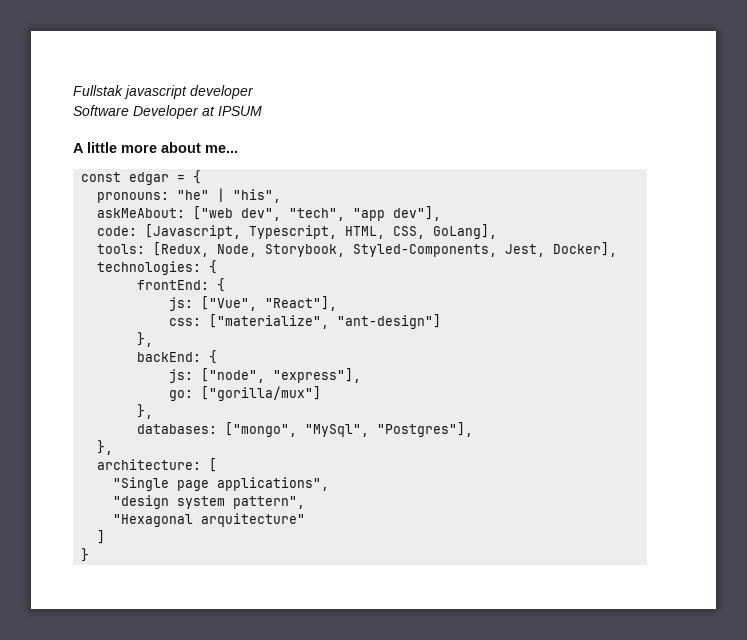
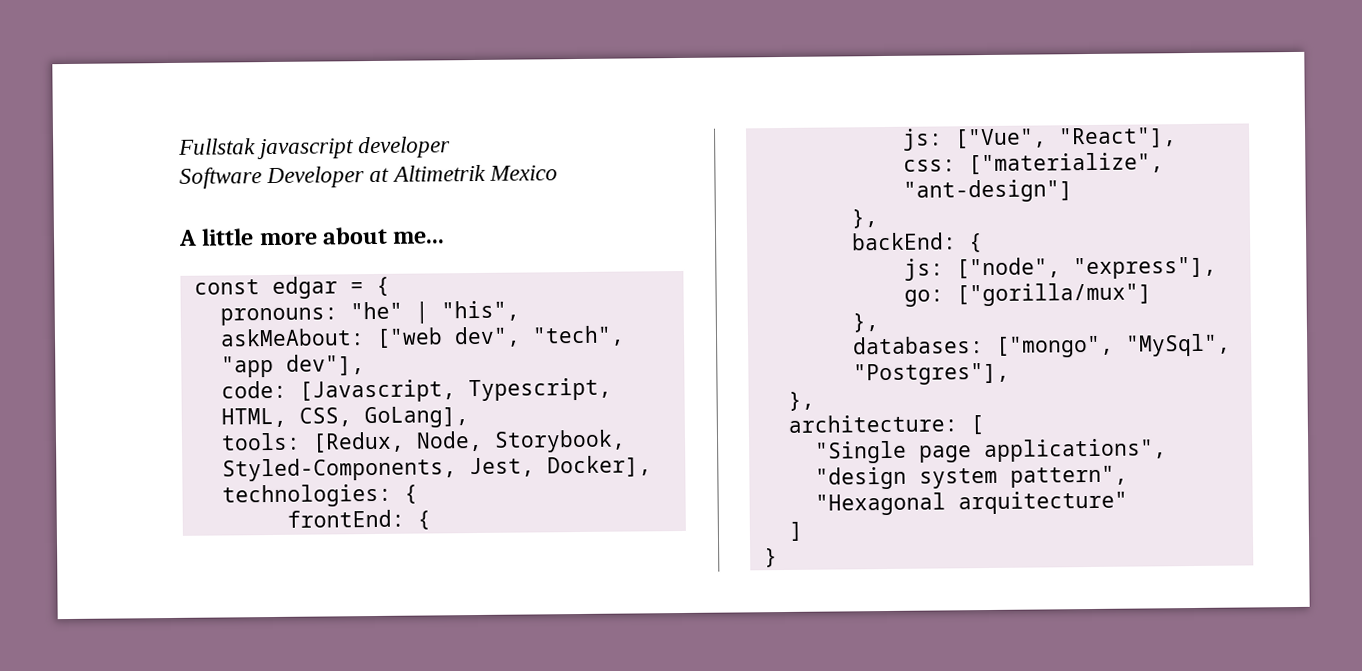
[218,106,262,116] IPSUM -> [391,164,558,182] Altimetrik Mexico

